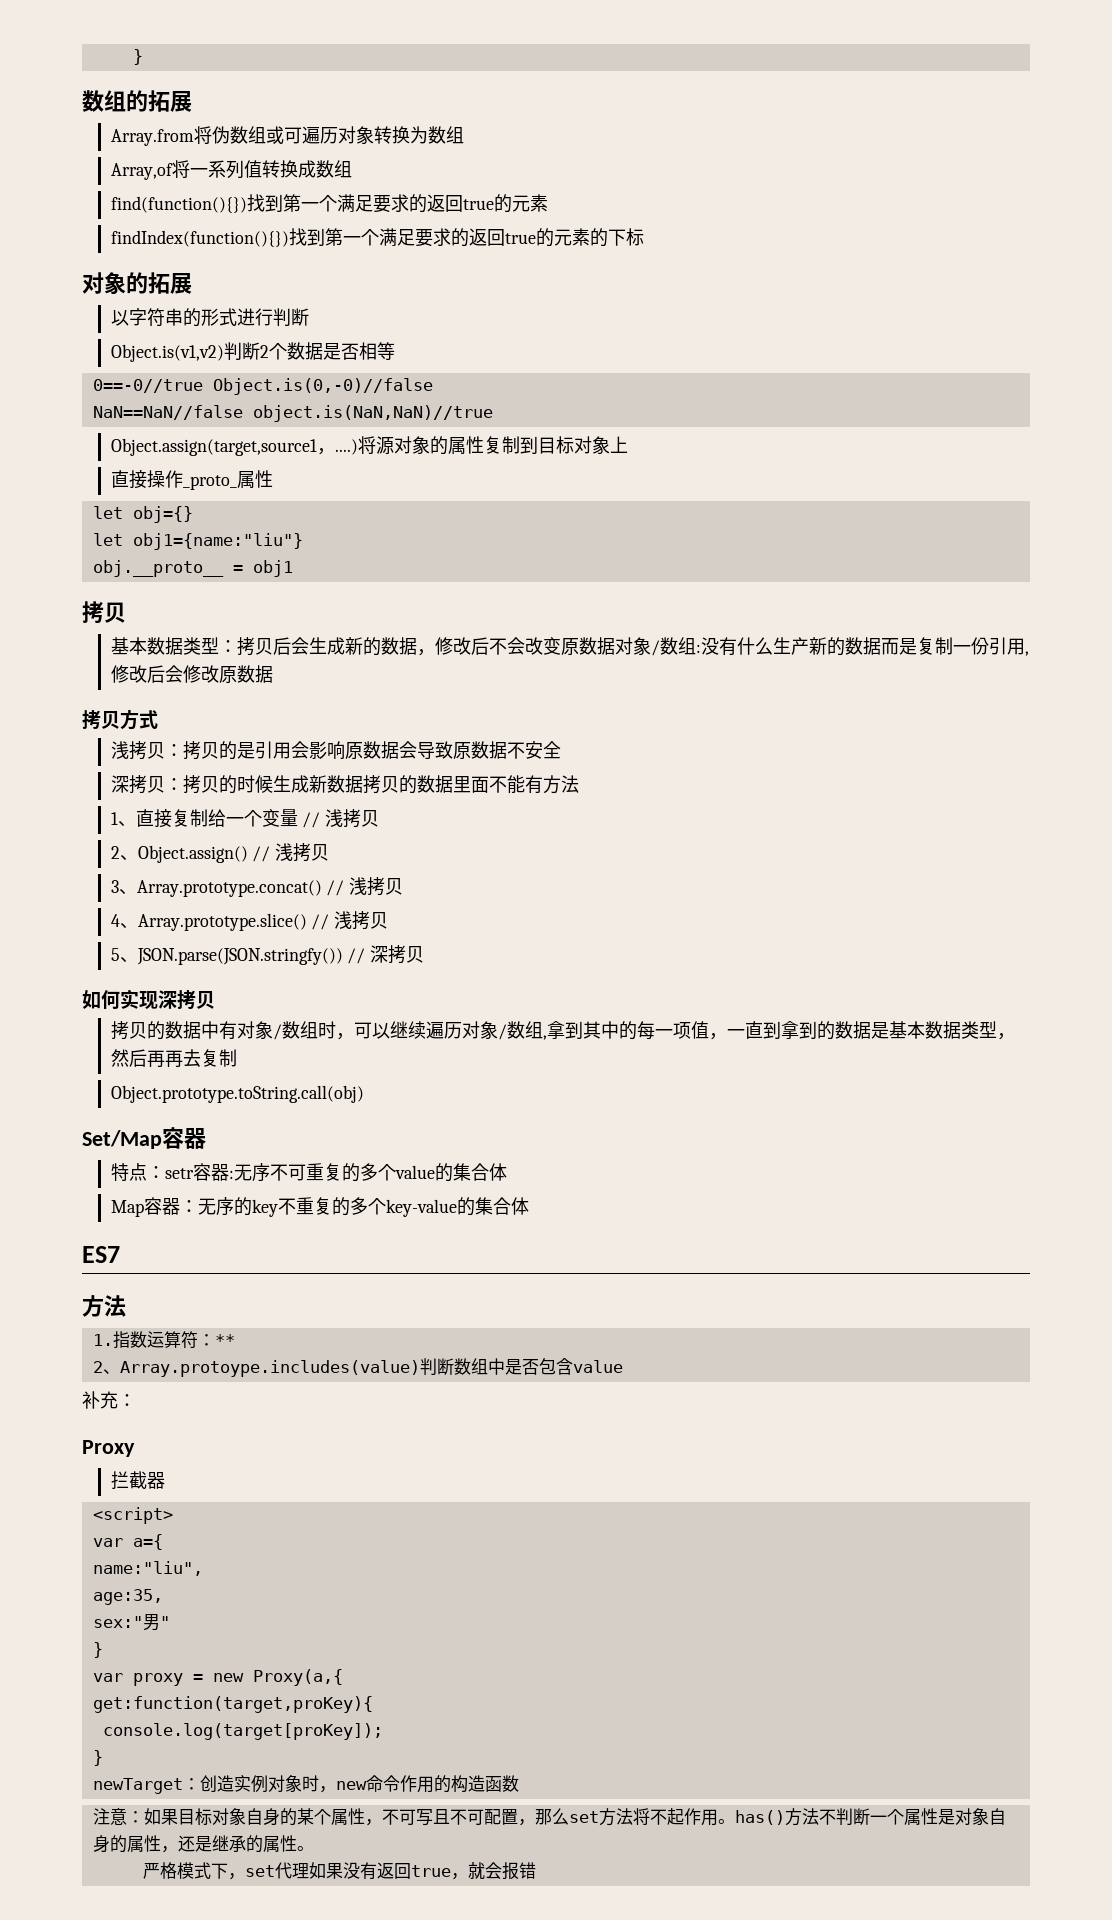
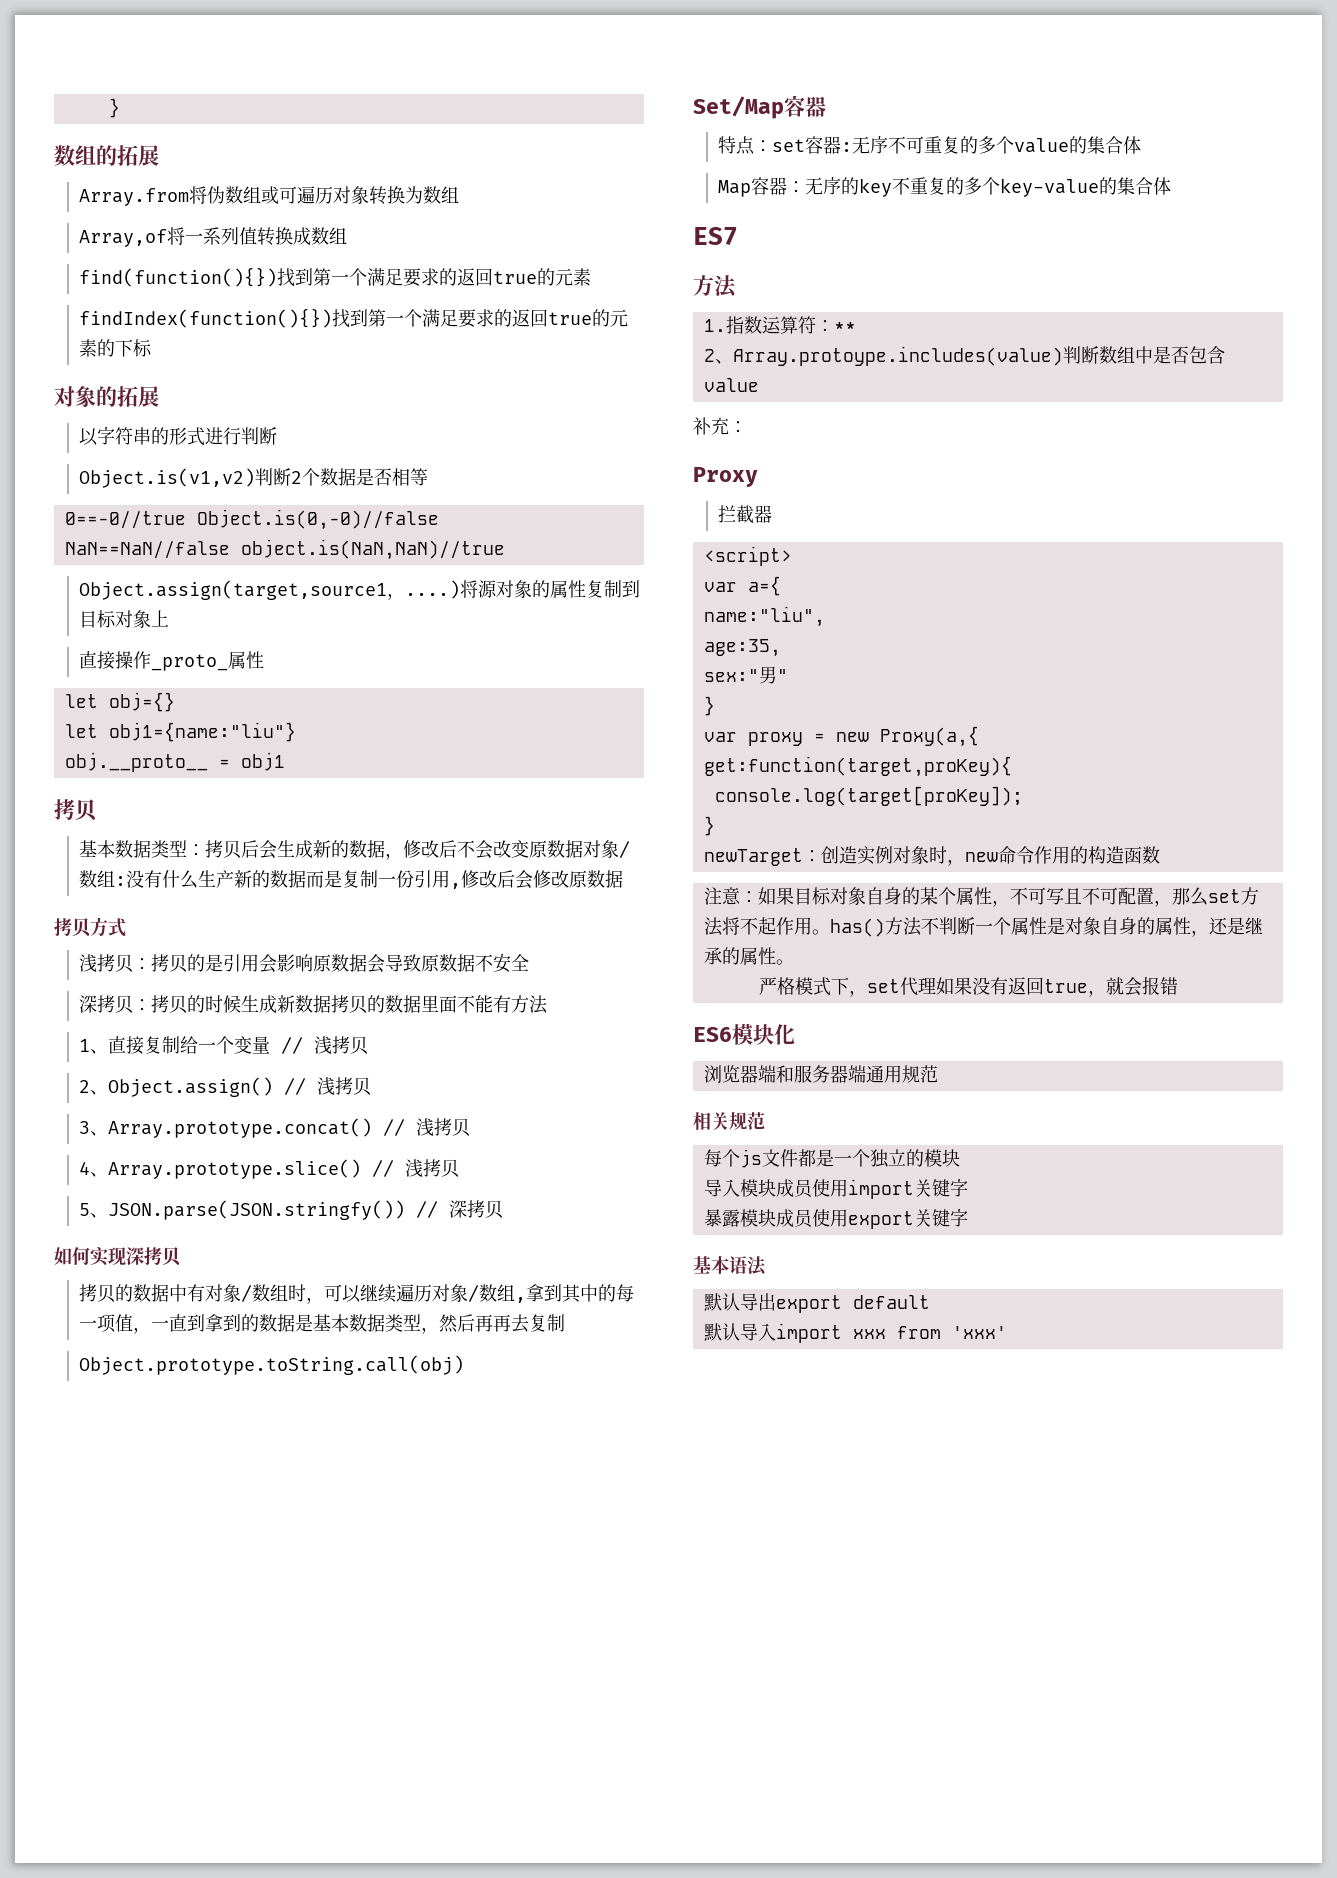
[164,1168,194,1179] setr -> [772,139,806,152] set
(536, 1870) none -> [693,1024,795,1045] [703,1065,938,1083] [693,1112,765,1131] [703,1149,960,1168] [703,1178,968,1199] [703,1208,968,1229] [693,1256,767,1276] [703,1293,930,1313] [703,1323,1007,1343] // ES6模块化 // 浏览器端和服务器端通用规范 // 相关规范 // 每个js文件都是一个独立的模块 // 导入模块成员使用import关键字 // 暴露模块成员使用export关键字 // 基本语法 // 默认导出export default // 默认导入import xxx from 'xxx'

